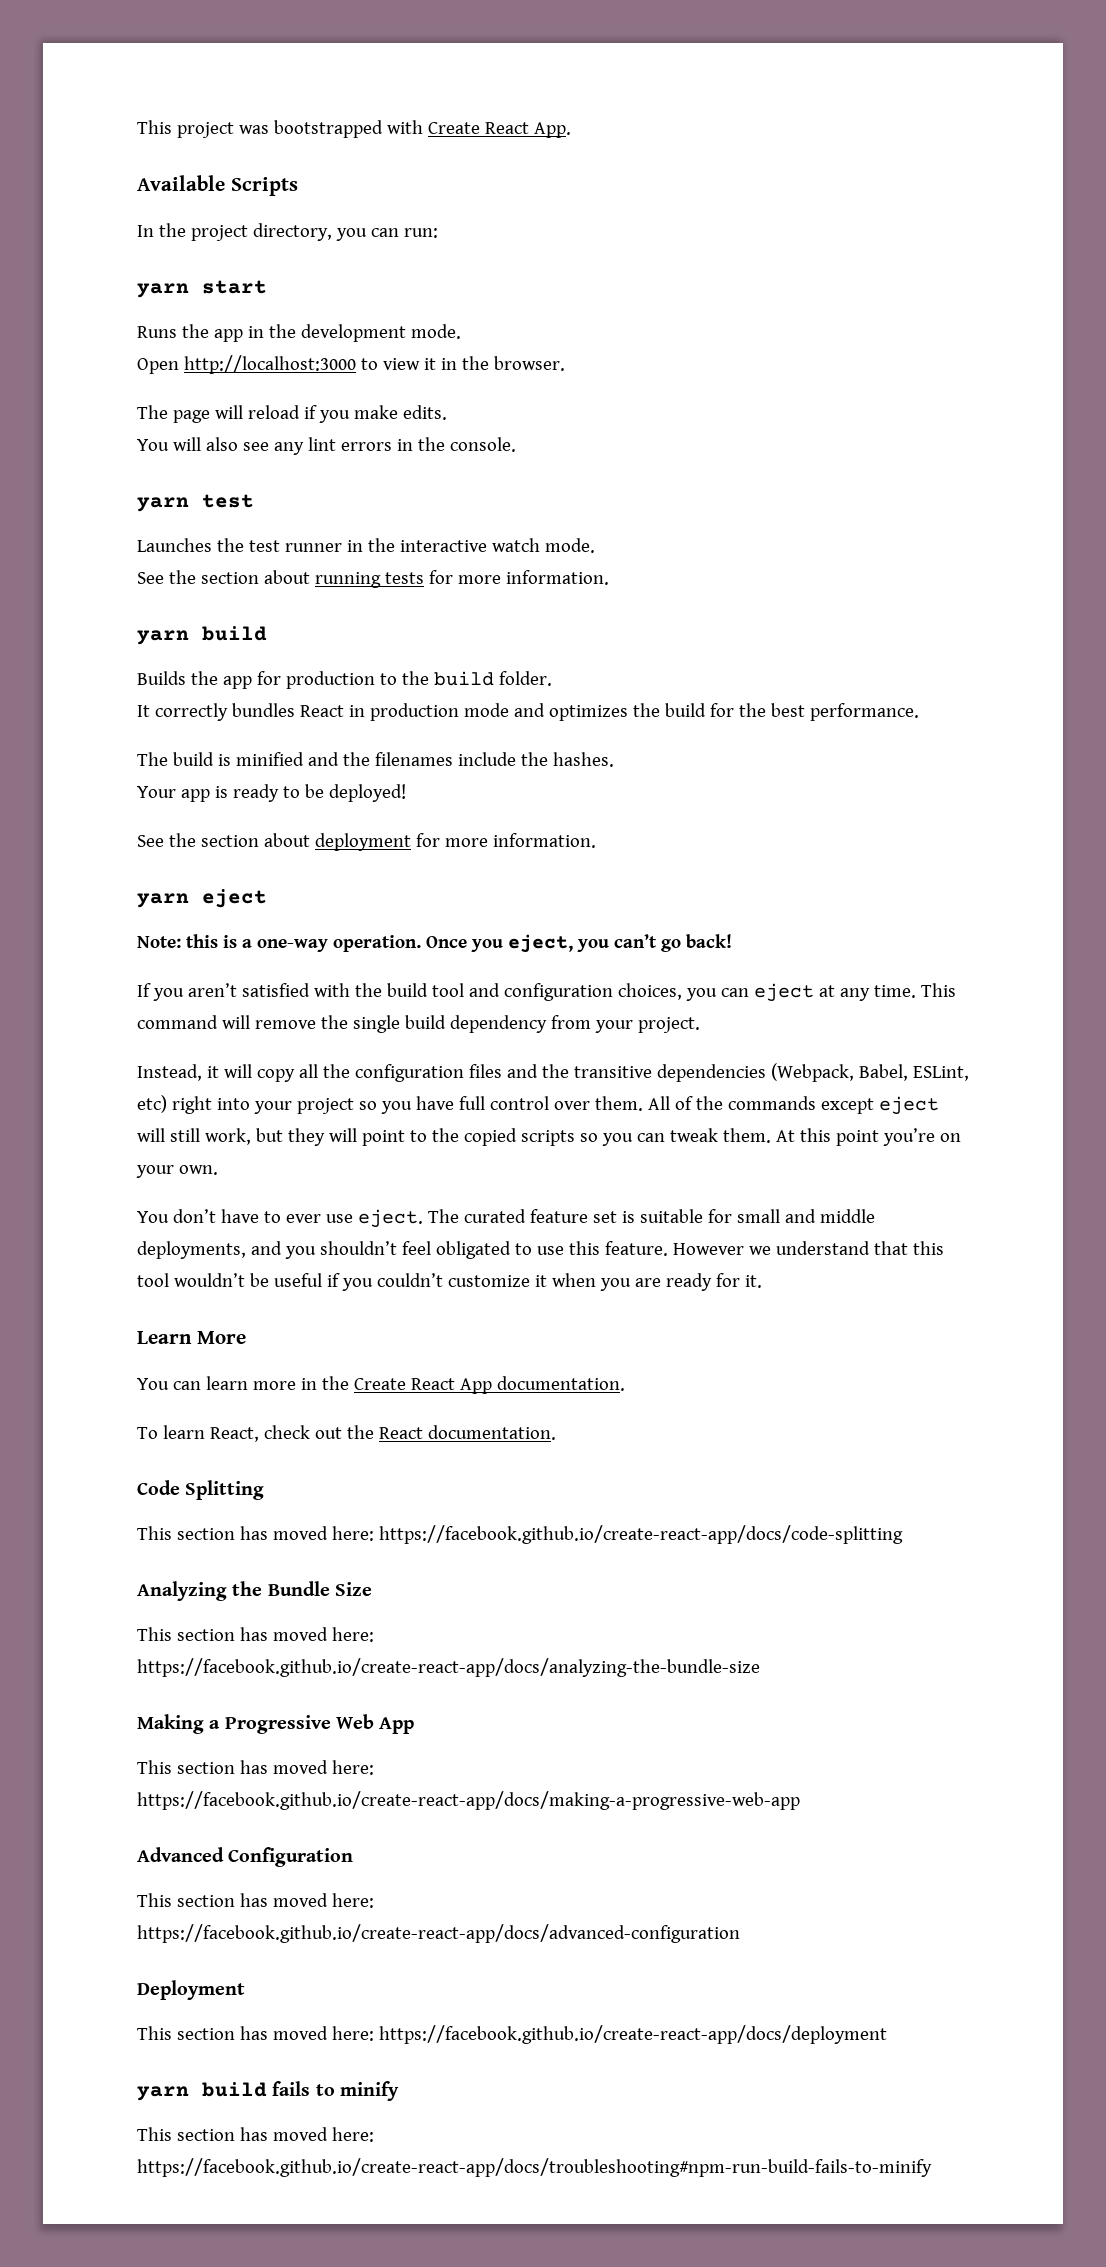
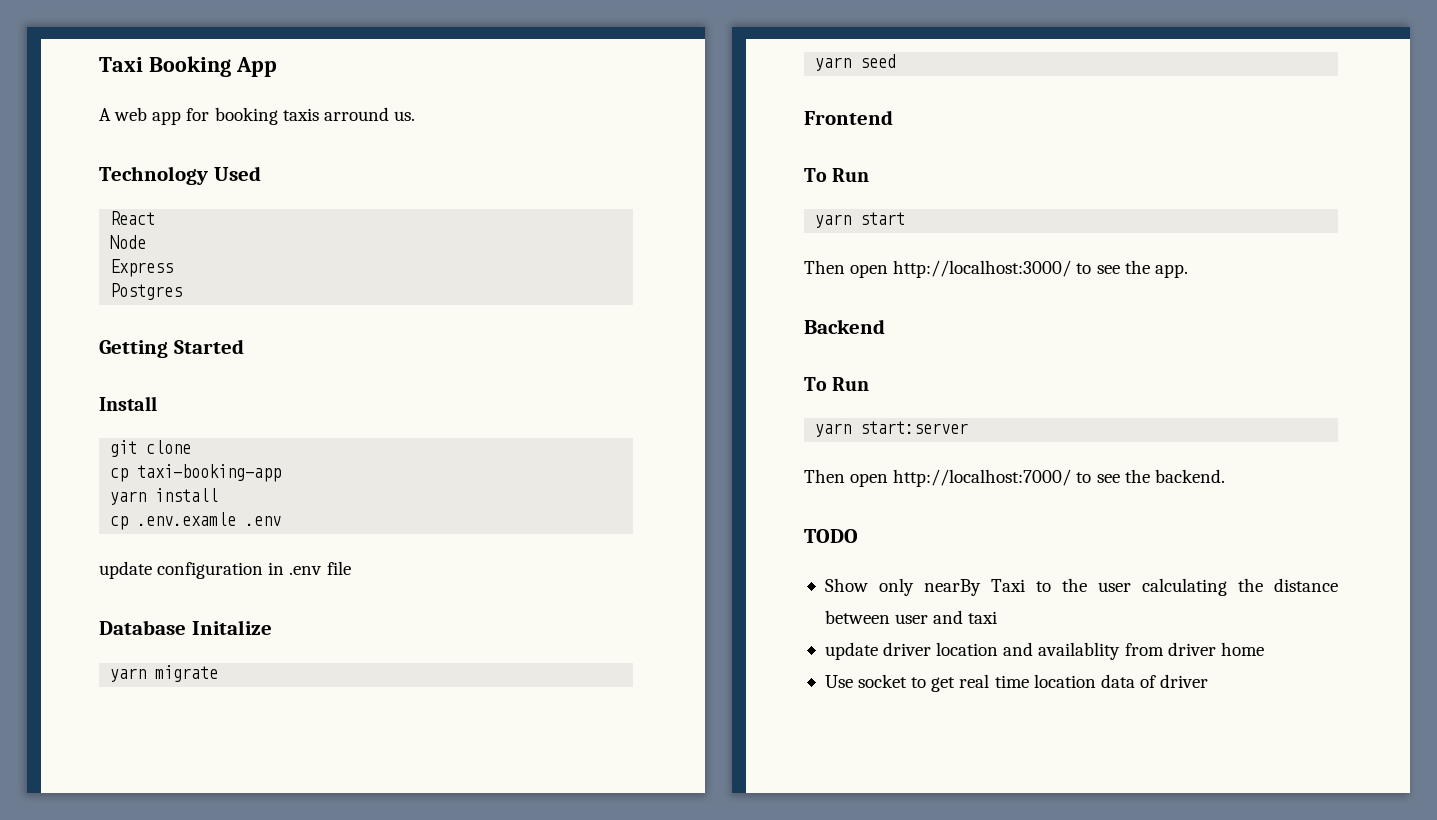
[137,120,571,138] [137,175,298,196] [137,223,438,241] [137,280,267,298] [137,324,461,342] [137,355,565,374] [137,405,447,423] [137,437,516,455] [137,494,254,512] [137,538,595,553] [137,570,609,588] [137,626,267,645] [137,671,552,689] [137,703,919,721] [137,752,614,767] [137,784,406,802] [137,833,596,851] [137,889,267,908] [137,934,732,953] [137,983,956,1002] [137,1015,700,1033] [137,1063,969,1082] [137,1095,939,1115] [137,1128,961,1146] [136,1165,218,1178] [137,1209,875,1228] [137,1241,944,1259] [137,1273,762,1291] [137,1331,246,1344] [137,1376,625,1394] [137,1425,556,1442] [137,1480,265,1500] [137,1525,903,1544] [137,1581,372,1601] [137,1627,374,1642] [137,1658,760,1677] [137,1714,415,1734] [137,1760,374,1775] [137,1791,800,1810] [137,1847,354,1867] [137,1893,374,1908] [137,1924,740,1943] [137,1980,245,2000] [137,2025,887,2044] [137,2081,399,2101] [137,2127,374,2142] [137,2158,932,2177] This project was bootstrapped with Create React App. // Available Scripts // In the project directory, you can run: // yarn start // Runs the app in the development mode. // Open http://localhost:3000 to view it in the browser. // The page will reload if you make edits. // You will also see any lint errors in the console. // yarn test // Launches the test runner in the interactive watch mode. // See the section about running tests for more information. // yarn build // Builds the app for production to the build folder. // It correctly bundles React in production mode and optimizes the build for the best performance. // The build is minified and the filenames include the hashes. // Your app is ready to be deployed! // See the section about deployment for more information. // yarn eject // Note: this is a one-way operation. Once you eject, you can’t go back! // If you aren’t satisfied with the build tool and configuration choices, you can eject at any time. This command will remove the single build dependency from your project. // Instead, it will copy all the configuration files and the transitive dependencies (Webpack, Babel, ESLint, etc) right into your project so you have full control over them. All of the commands except eject will still work, but they will point to the copied scripts so you can tweak them. At this point you’re on your own. // You don’t have to ever use eject. The curated feature set is suitable for small and middle deployments, and you shouldn’t feel obligated to use this feature. However we understand that this tool wouldn’t be useful if you couldn’t customize it when you are ready for it. // Learn More // You can learn more in the Create React App documentation. // To learn React, check out the React documentation. // Code Splitting // This section has moved here: https://facebook.github.io/create-react-app/docs/code-splitting // Analyzing the Bundle Size // This section has moved here: https://facebook.github.io/create-react-app/docs/analyzing-the-bundle-size // Making a Progressive Web App // This section has moved here: https://facebook.github.io/create-react-app/docs/making-a-progressive-web-app // Advanced Configuration // This section has moved here: https://facebook.github.io/create-react-app/docs/advanced-configuration // Deployment // This section has moved here: https://facebook.github.io/create-react-app/docs/deployment // yarn build fails to minify // This section has moved here: https://facebook.github.io/create-react-app/docs/troubleshooting#npm-run-build-fails-to-minify -> [99,56,277,77] [99,107,415,125] [99,166,261,185] [110,211,156,225] [110,235,147,249] [110,259,174,277] [110,283,183,300] [99,339,244,358] [99,396,157,411] [110,440,192,457] [110,464,282,482] [110,488,219,505] [110,512,282,530] [99,561,351,579] [99,620,272,635] [110,665,219,682] [815,54,897,71] [804,110,893,125] [804,168,870,182] [815,212,906,228] [804,260,1188,278] [804,319,885,334] [804,377,870,391] [815,421,969,437] [804,469,1225,487] [804,529,858,543] [824,578,1338,596] [824,610,998,624] [824,642,1264,660] [824,674,1209,692] Taxi Booking App // A web app for booking taxis arround us. // Technology Used // React // Node // Express // Postgres // Getting Started // Install // git clone // cp taxi-booking-app // yarn install // cp .env.examle .env // update configuration in .env file // Database Initalize // yarn migrate // yarn seed // Frontend // To Run // yarn start // Then open http://localhost:3000/ to see the app. // Backend // To Run // yarn start:server // Then open http://localhost:7000/ to see the backend. // TODO // Show only nearBy Taxi to the user calculating the distance between user and taxi // update driver location and availablity from driver home // Use socket to get real time location data of driver

